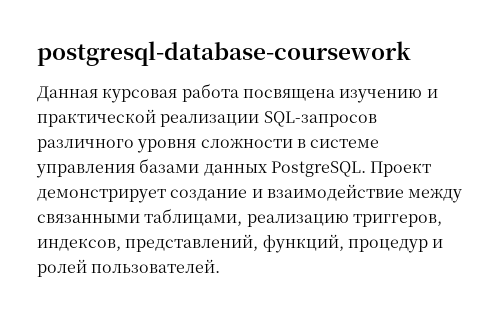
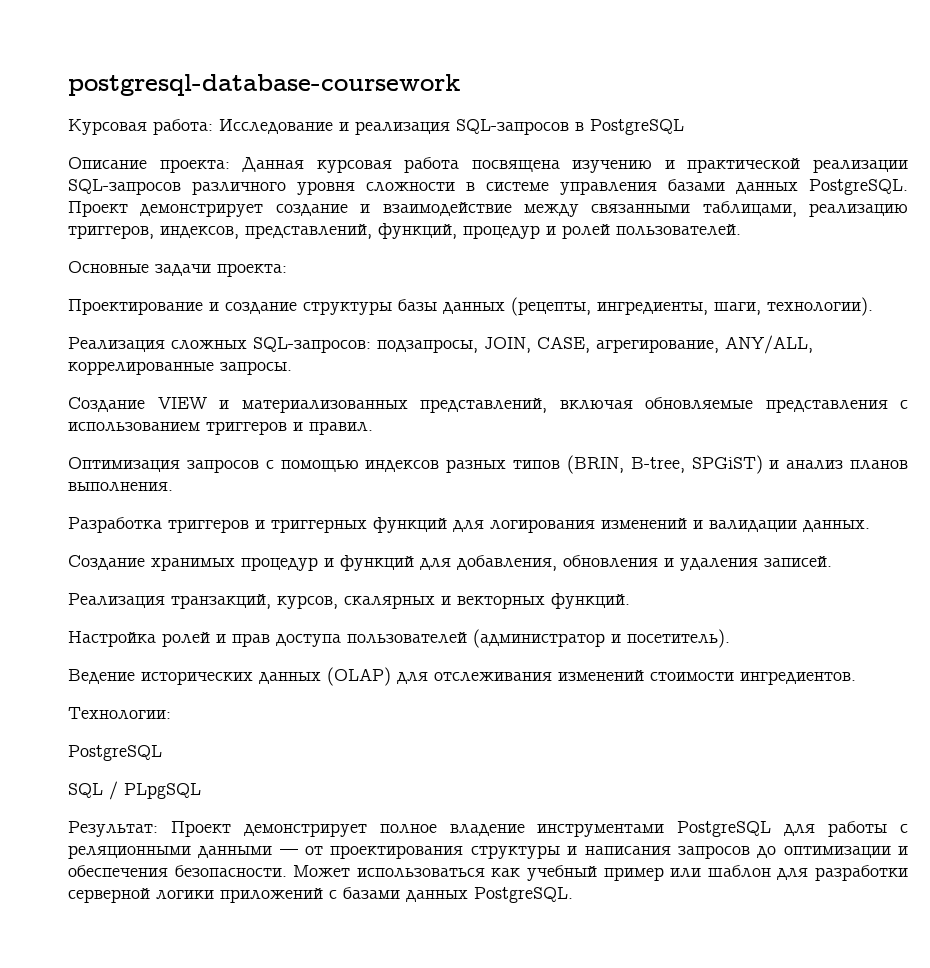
(411, 53) none -> [68,119,684,135] [68,157,230,173] Курсовая работа: Исследование и реализация SQL-запросов в PostgreSQL // Описание проекта:
(221, 266) none -> [68,261,287,277] [68,297,873,316] [68,335,813,354] [68,361,292,375] [68,397,908,413] [68,421,373,435] [68,455,909,474] [68,482,173,492] [68,517,870,533] [68,555,832,571] [68,593,630,609] [68,629,730,648] [68,667,856,686] [68,707,171,720] [68,745,162,761] [68,781,201,800] [68,821,909,837] [68,845,909,859] [68,865,909,881] [68,887,573,903] // Основные задачи проекта: // Проектирование и создание структуры базы данных (рецепты, ингредиенты, шаги, технологии). // Реализация сложных SQL-запросов: подзапросы, JOIN, CASE, агрегирование, ANY/ALL, коррелированные запросы. // Создание VIEW и материализованных представлений, включая обновляемые представления с использованием триггеров и правил. // Оптимизация запросов с помощью индексов разных типов (BRIN, B-tree, SPGiST) и анализ планов выполнения. // Разработка триггеров и триггерных функций для логирования изменений и валидации данных. // Создание хранимых процедур и функций для добавления, обновления и удаления записей. // Реализация транзакций, курсов, скалярных и векторных функций. // Настройка ролей и прав доступа пользователей (администратор и посетитель). // Ведение исторических данных (OLAP) для отслеживания изменений стоимости ингредиентов. // Технологии: // PostgreSQL // SQL / PLpgSQL // Результат: Проект демонстрирует полное владение инструментами PostgreSQL для работы с реляционными данными — от проектирования структуры и написания запросов до оптимизации и обеспечения безопасности. Может использоваться как учебный пример или шаблон для разработки серверной логики приложений с базами данных PostgreSQL.

